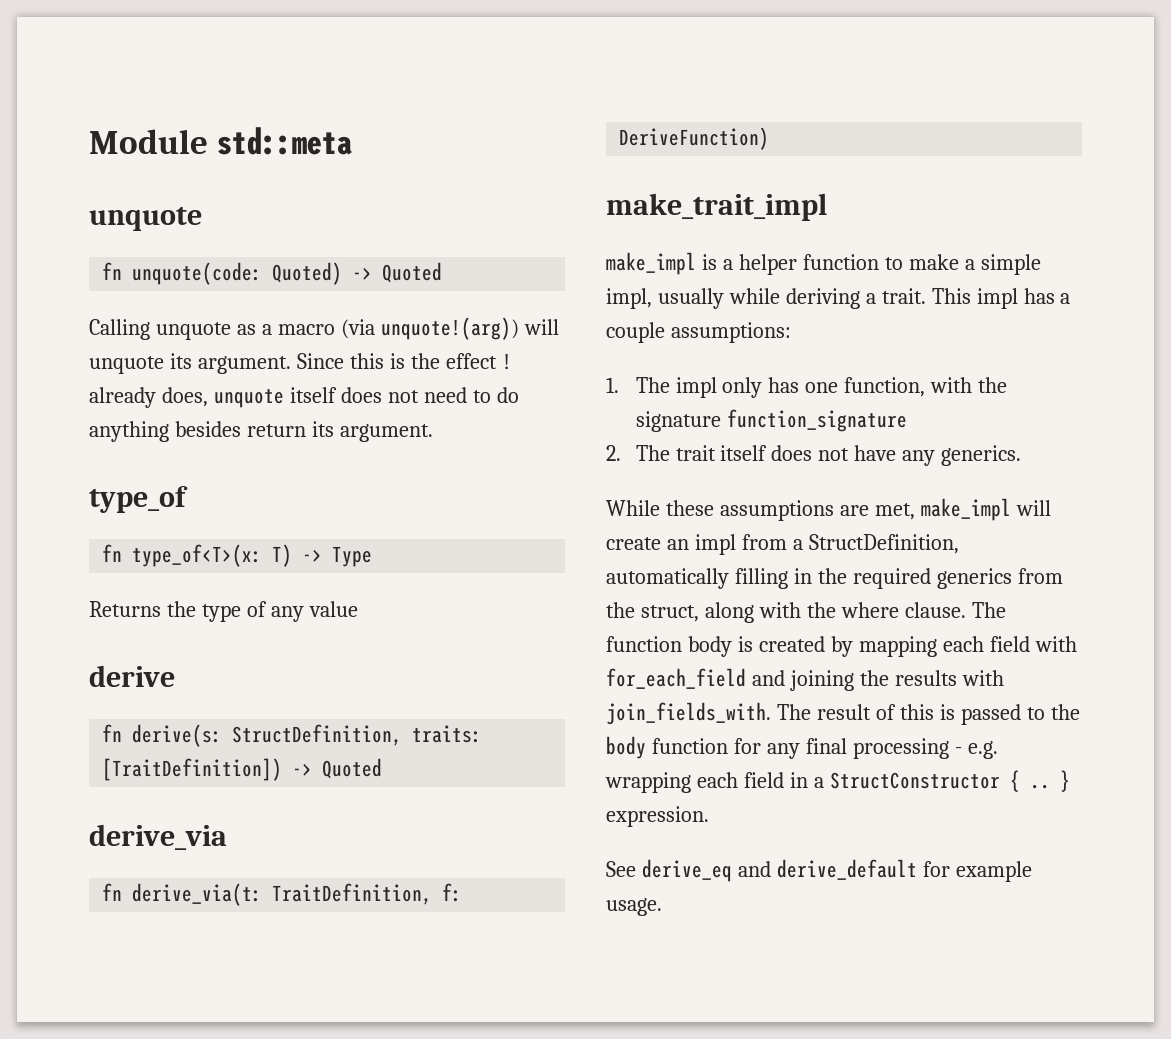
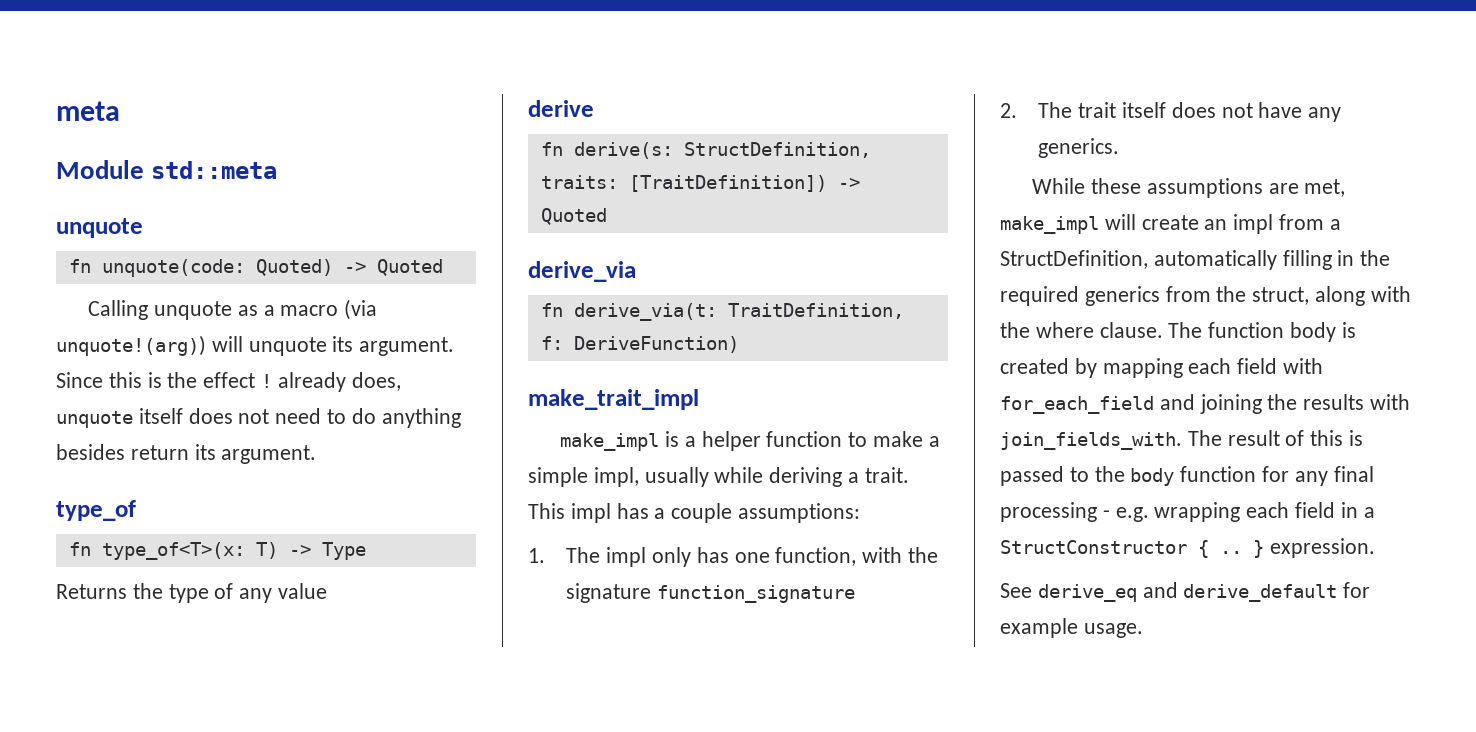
(89, 141) none -> [56,101,120,121] meta //

